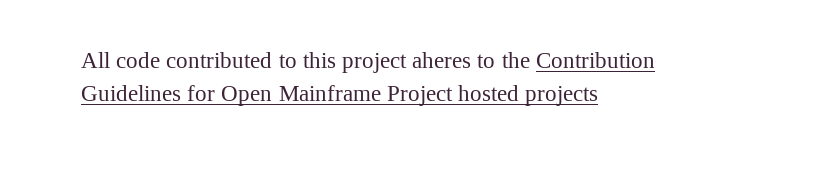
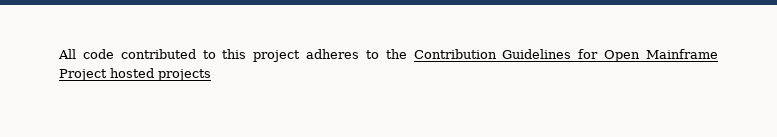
[412,52,472,68] aheres -> [306,49,360,59] adheres

